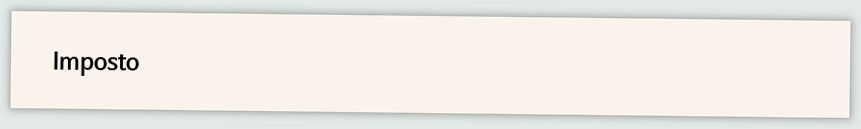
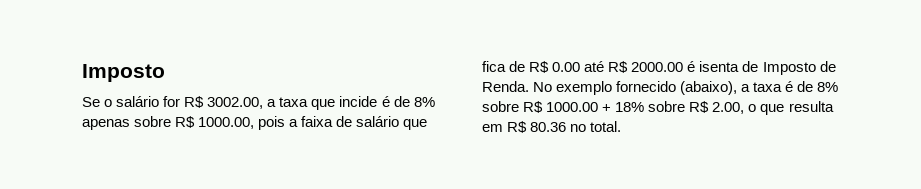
[52,51,140,77] Imposto -> [82,64,165,82] [82,96,435,110] [82,116,428,130] [482,61,836,75] [482,81,839,95] [482,101,834,115] [482,121,622,133] Imposto // Se o salário for R$ 3002.00, a taxa que incide é de 8% apenas sobre R$ 1000.00, pois a faixa de salário que fica de R$ 0.00 até R$ 2000.00 é isenta de Imposto de Renda. No exemplo fornecido (abaixo), a taxa é de 8% sobre R$ 1000.00 + 18% sobre R$ 2.00, o que resulta em R$ 80.36 no total.

